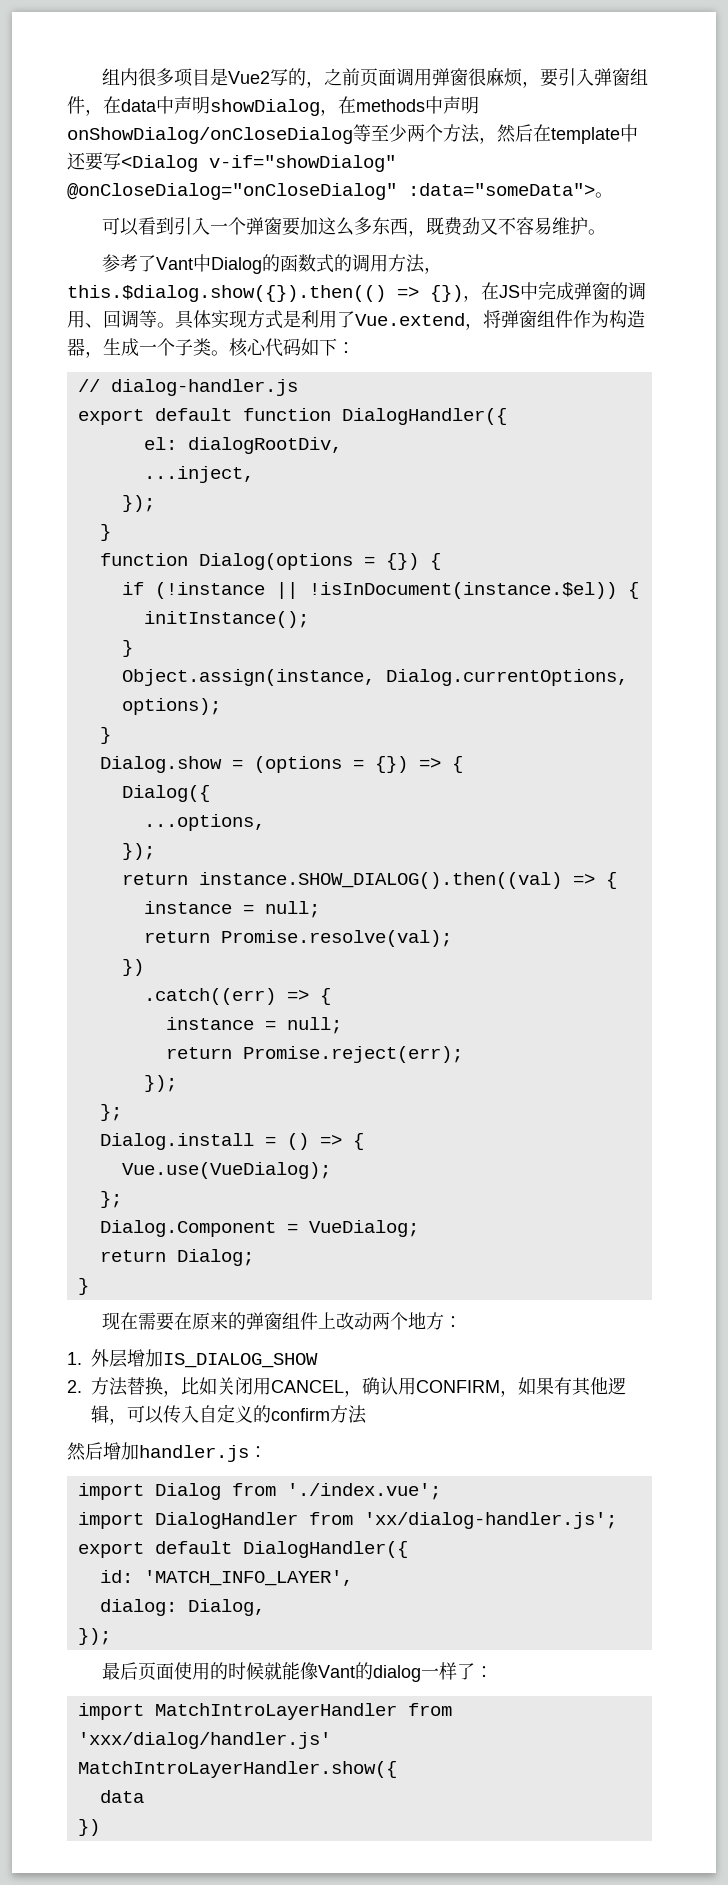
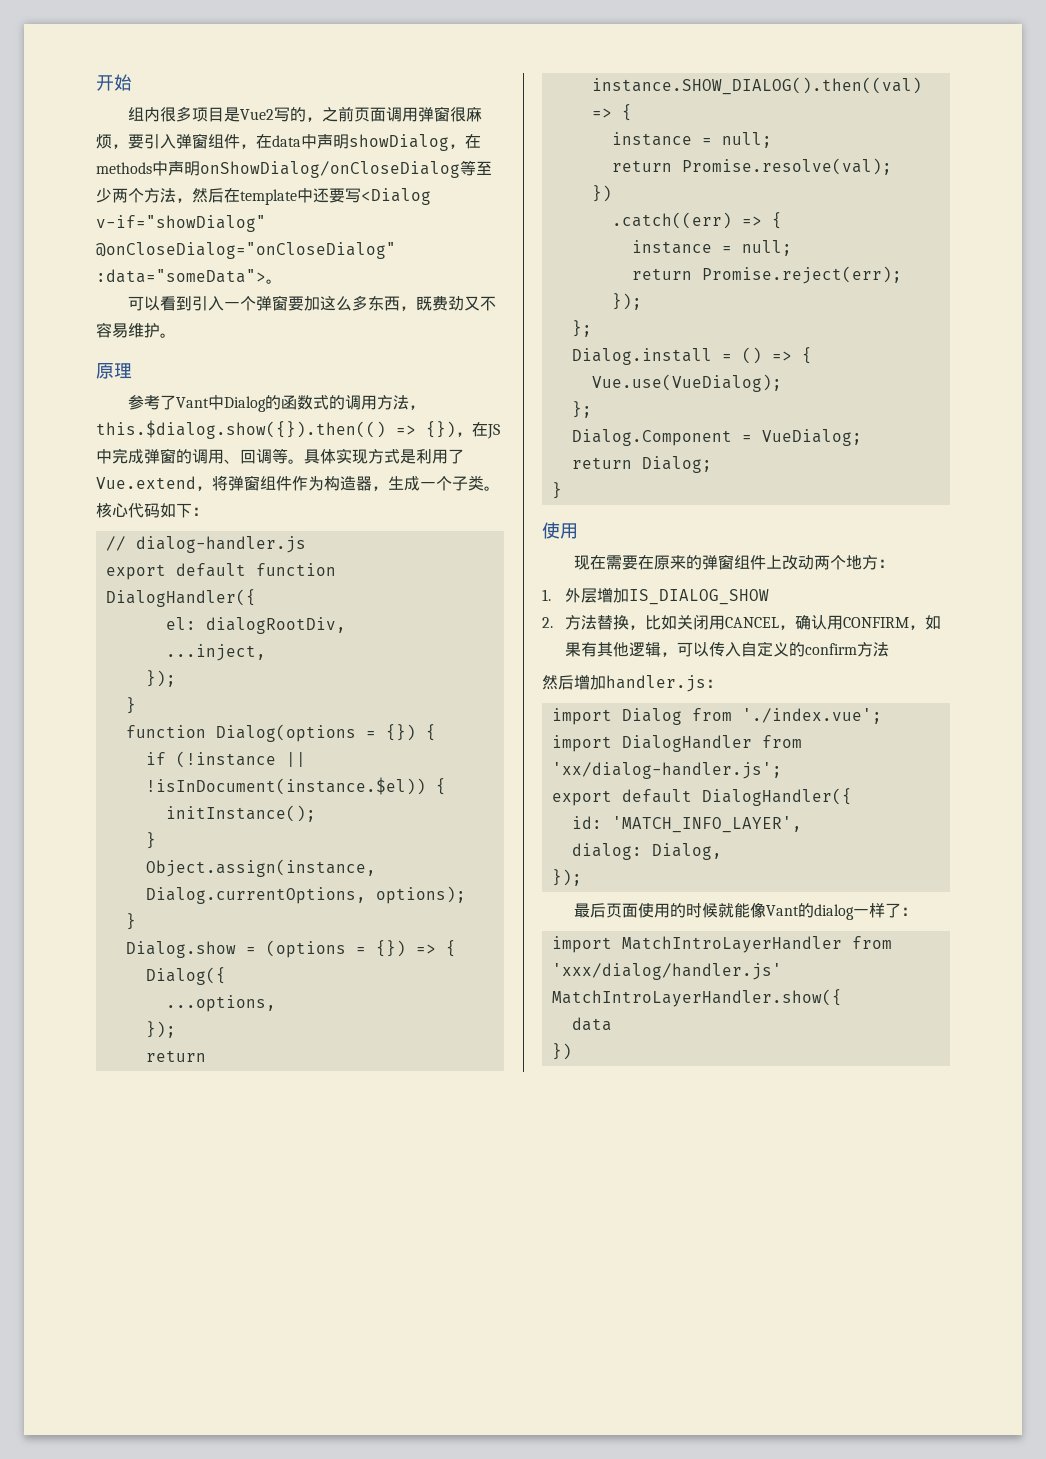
(102, 76) none -> [96,74,132,91] 开始 //
(607, 232) none -> [96,363,132,379] // 原理
(89, 1286) none -> [542,522,578,539] // 使用

